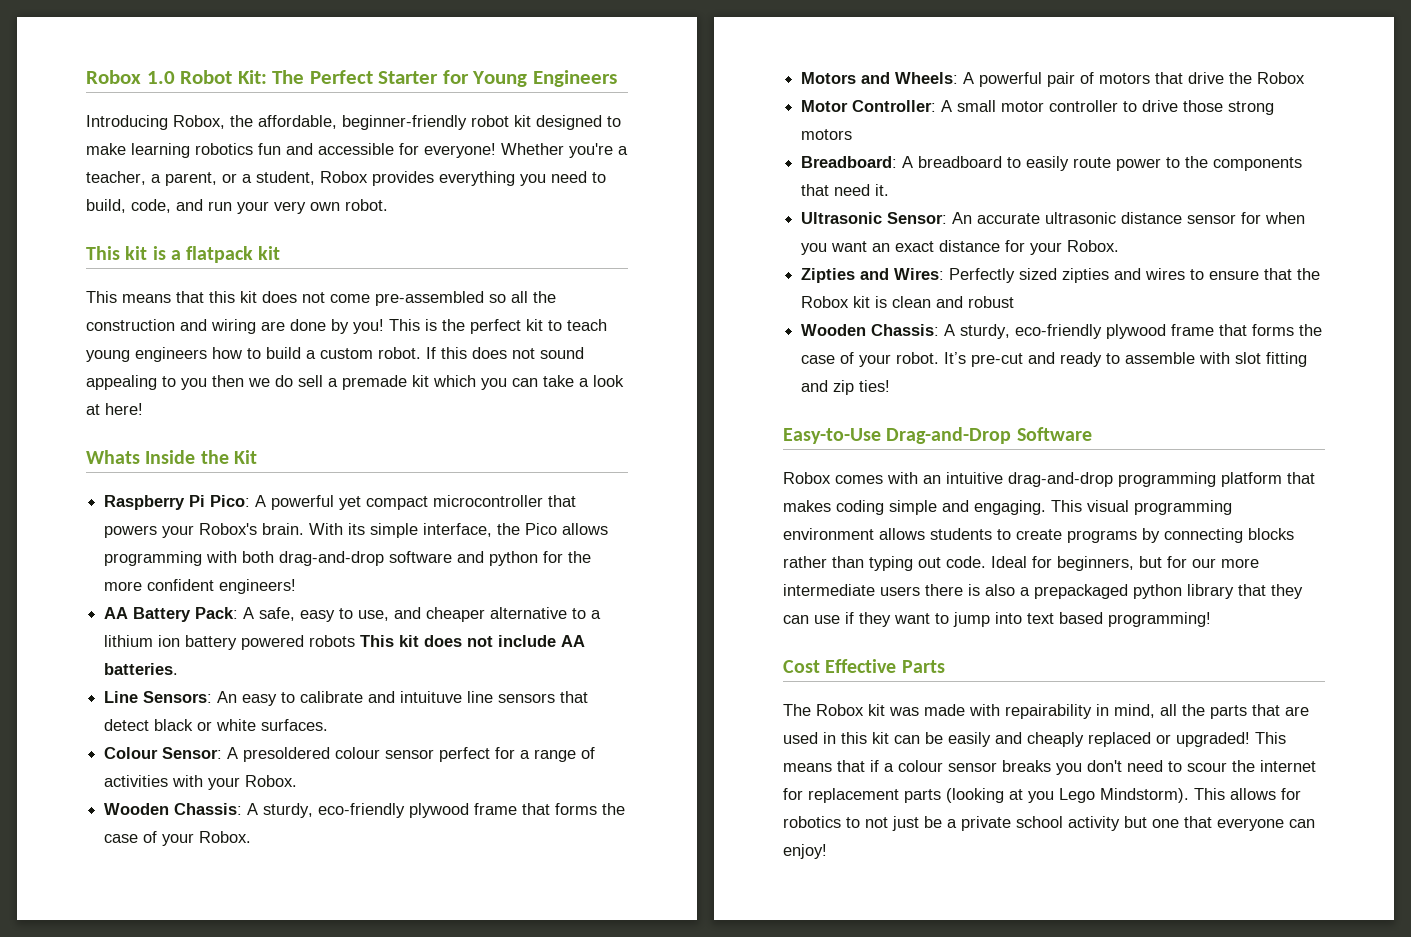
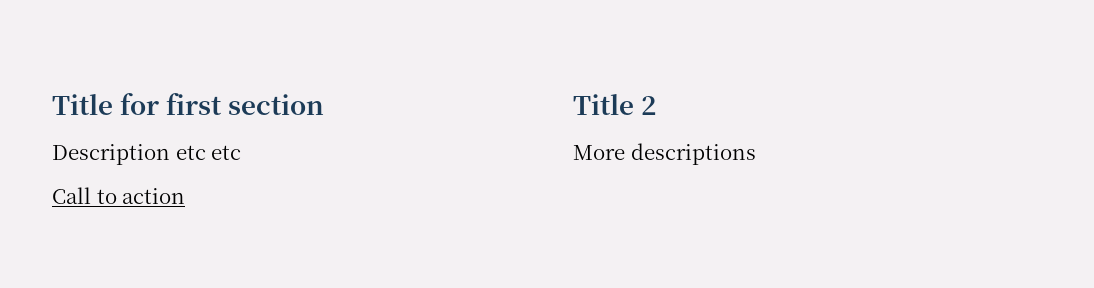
[86,70,617,87] [86,115,621,130] [86,143,628,158] [86,171,606,186] [86,199,388,214] [86,246,281,263] [86,291,556,306] [86,319,607,334] [86,347,584,362] [86,375,624,390] [86,403,143,415] [86,450,257,464] [104,495,577,510] [104,523,609,538] [104,551,592,566] [104,579,297,594] [104,607,602,622] [104,635,586,650] [104,663,179,675] [104,691,589,706] [104,719,329,731] [104,747,596,762] [104,775,298,790] [104,803,626,818] [104,831,252,846] [801,72,1306,87] [801,100,1275,115] [801,129,853,140] [801,156,1303,171] [801,184,890,196] [801,212,1306,224] [801,240,1120,255] [801,268,1321,283] [801,296,1015,308] [801,324,1323,339] [801,352,1308,367] [801,380,891,395] [783,427,1092,444] [783,472,1315,487] [783,500,1232,515] [783,528,1294,543] [783,556,1259,571] [783,584,1303,599] [783,612,1211,627] [783,659,945,673] [783,704,1309,719] [783,732,1286,747] [783,760,1316,775] [783,788,1301,803] [783,816,1315,831] [783,844,827,859] Robox 1.0 Robot Kit: The Perfect Starter for Young Engineers // Introducing Robox, the affordable, beginner-friendly robot kit designed to make learning robotics fun and accessible for everyone! Whether you're a teacher, a parent, or a student, Robox provides everything you need to build, code, and run your very own robot. // This kit is a flatpack kit // This means that this kit does not come pre-assembled so all the construction and wiring are done by you! This is the perfect kit to teach young engineers how to build a custom robot. If this does not sound appealing to you then we do sell a premade kit which you can take a look at here! // Whats Inside the Kit // Raspberry Pi Pico: A powerful yet compact microcontroller that powers your Robox's brain. With its simple interface, the Pico allows programming with both drag-and-drop software and python for the more confident engineers! // AA Battery Pack: A safe, easy to use, and cheaper alternative to a lithium ion battery powered robots This kit does not include AA batteries. // Line Sensors: An easy to calibrate and intuituve line sensors that detect black or white surfaces. // Colour Sensor: A presoldered colour sensor perfect for a range of activities with your Robox. // Wooden Chassis: A sturdy, eco-friendly plywood frame that forms the case of your Robox. // Motors and Wheels: A powerful pair of motors that drive the Robox // Motor Controller: A small motor controller to drive those strong motors // Breadboard: A breadboard to easily route power to the components that need it. // Ultrasonic Sensor: An accurate ultrasonic distance sensor for when you want an exact distance for your Robox. // Zipties and Wires: Perfectly sized zipties and wires to ensure that the Robox kit is clean and robust // Wooden Chassis: A sturdy, eco-friendly plywood frame that forms the case of your robot. It’s pre-cut and ready to assemble with slot fitting and zip ties! // Easy-to-Use Drag-and-Drop Software // Robox comes with an intuitive drag-and-drop programming platform that makes coding simple and engaging. This visual programming environment allows students to create programs by connecting blocks rather than typing out code. Ideal for beginners, but for our more intermediate users there is also a prepackaged python library that they can use if they want to jump into text based programming! // Cost Effective Parts // The Robox kit was made with repairability in mind, all the parts that are used in this kit can be easily and cheaply replaced or upgraded! This means that if a colour sensor breaks you don't need to scour the internet for replacement parts (looking at you Lego Mindstorm). This allows for robotics to not just be a private school activity but one that everyone can enjoy! -> [52,93,325,115] [52,144,242,165] [52,187,186,204] [573,94,657,115] [573,143,756,165] Title for first section // Description etc etc // Call to action // Title 2 // More descriptions

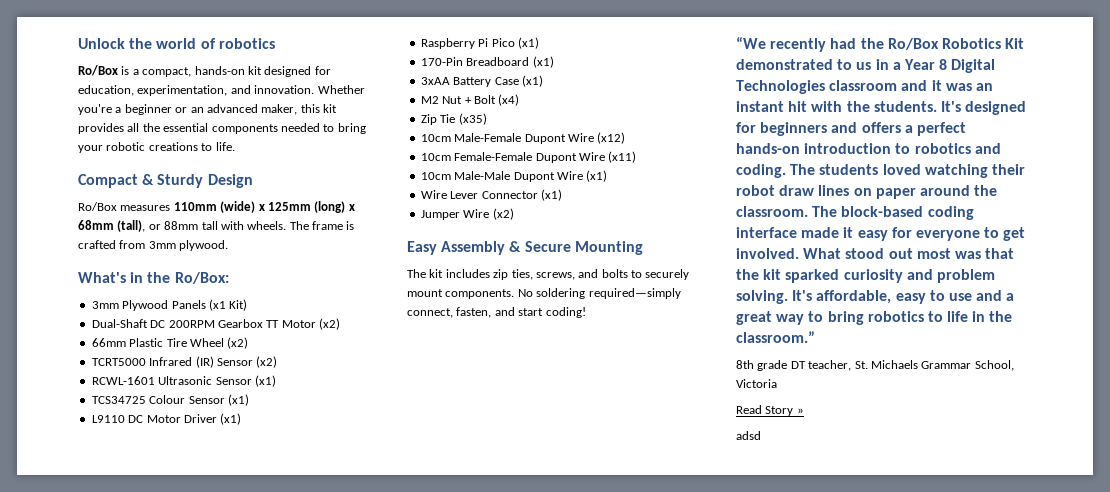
[52,93,325,115] [52,144,242,165] [52,187,186,204] [573,94,657,115] [573,143,756,165] Title for first section // Description etc etc // Call to action // Title 2 // More descriptions -> [78,38,275,49] [78,65,331,77] [78,85,365,96] [78,104,337,115] [78,123,366,134] [78,142,235,153] [78,174,253,188] [78,201,355,213] [78,220,355,232] [78,240,229,251] [78,272,229,284] [91,299,248,311] [91,318,340,330] [91,337,249,349] [91,356,278,368] [91,375,276,387] [91,394,249,406] [91,413,242,425] [420,37,539,49] [420,56,554,68] [420,75,543,87] [420,94,520,106] [420,113,487,125] [420,132,626,144] [420,151,637,163] [420,170,608,182] [420,189,562,201] [420,208,514,220] [407,241,643,255] [407,269,690,280] [407,288,681,299] [407,307,586,318] [736,37,1025,52] [736,59,996,73] [736,80,993,94] [736,101,1027,115] [736,122,966,136] [736,143,1001,154] [736,164,1025,178] [736,185,998,199] [736,206,974,220] [736,227,1026,241] [736,248,1015,259] [736,269,995,283] [736,290,1015,304] [736,311,1013,325] [736,331,815,343] [736,360,1014,371] [736,379,777,388] [736,405,804,416] [736,431,761,440] Unlock the world of robotics // Ro/Box is a compact, hands-on kit designed for education, experimentation, and innovation. Whether you're a beginner or an advanced maker, this kit provides all the essential components needed to bring your robotic creations to life. // Compact & Sturdy Design // Ro/Box measures 110mm (wide) x 125mm (long) x 68mm (tall), or 88mm tall with wheels. The frame is crafted from 3mm plywood. // What's in the Ro/Box: // 3mm Plywood Panels (x1 Kit) // Dual-Shaft DC 200RPM Gearbox TT Motor (x2) // 66mm Plastic Tire Wheel (x2) // TCRT5000 Infrared (IR) Sensor (x2) // RCWL-1601 Ultrasonic Sensor (x1) // TCS34725 Colour Sensor (x1) // L9110 DC Motor Driver (x1) // Raspberry Pi Pico (x1) // 170-Pin Breadboard (x1) // 3xAA Battery Case (x1) // M2 Nut + Bolt (x4) // Zip Tie (x35) // 10cm Male-Female Dupont Wire (x12) // 10cm Female-Female Dupont Wire (x11) // 10cm Male-Male Dupont Wire (x1) // Wire Lever Connector (x1) // Jumper Wire (x2) // Easy Assembly & Secure Mounting // The kit includes zip ties, screws, and bolts to securely mount components. No soldering required—simply connect, fasten, and start coding! // “We recently had the Ro/Box Robotics Kit demonstrated to us in a Year 8 Digital Technologies classroom and it was an instant hit with the students. It's designed for beginners and offers a perfect hands-on introduction to robotics and coding. The students loved watching their robot draw lines on paper around the classroom. The block-based coding interface made it easy for everyone to get involved. What stood out most was that the kit sparked curiosity and problem solving. It's affordable, easy to use and a great way to bring robotics to life in the classroom.” // 8th grade DT teacher, St. Michaels Grammar School, Victoria // Read Story » // adsd

